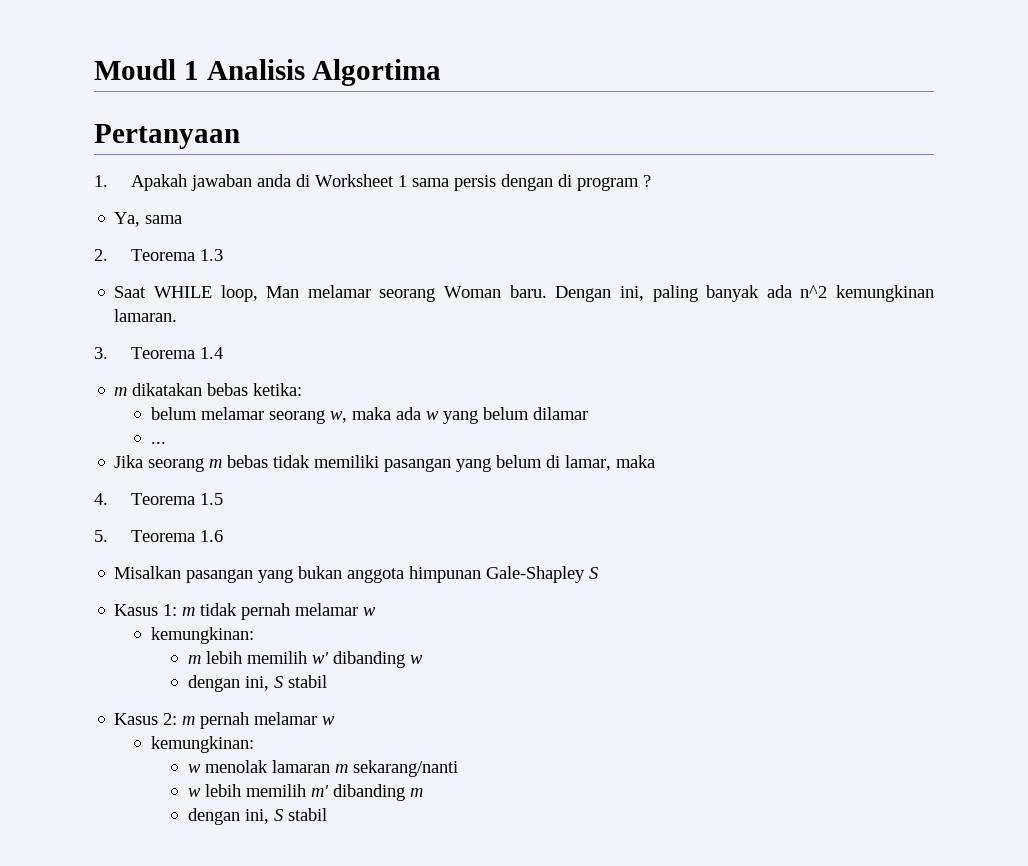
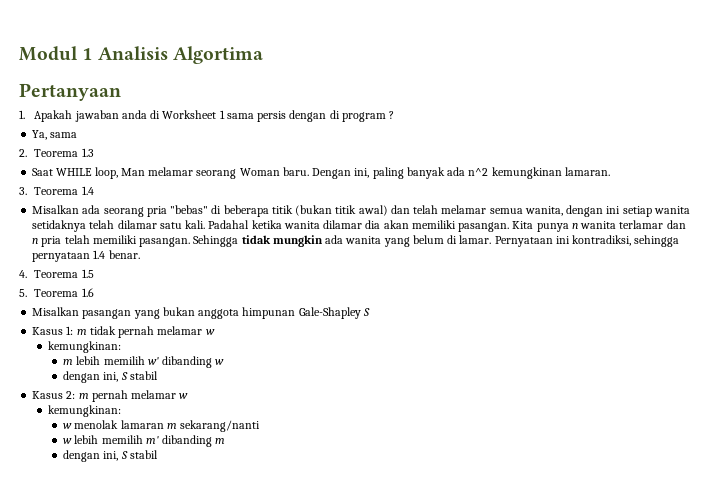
[94,59,176,80] Moudl -> [19,46,78,61] Modul
[114,383,303,396] [150,407,588,424] [150,441,166,444] [114,455,656,472] m dikatakan bebas ketika: // belum melamar seorang w, maka ada w yang belum dilamar // ... // Jika seorang m bebas tidak memiliki pasangan yang belum di lamar, maka -> [32,205,690,217] [32,220,686,232] [32,235,680,247] [32,250,140,262] Misalkan ada seorang pria "bebas" di beberapa titik (bukan titik awal) dan telah melamar semua wanita, dengan ini setiap wanita setidaknya telah dilamar satu kali. Padahal ketika wanita dilamar dia akan memiliki pasangan. Kita punya n wanita terlamar dan n pria telah memiliki pasangan. Sehingga tidak mungkin ada wanita yang belum di lamar. Pernyataan ini kontradiksi, sehingga pernyataan 1.4 benar.

